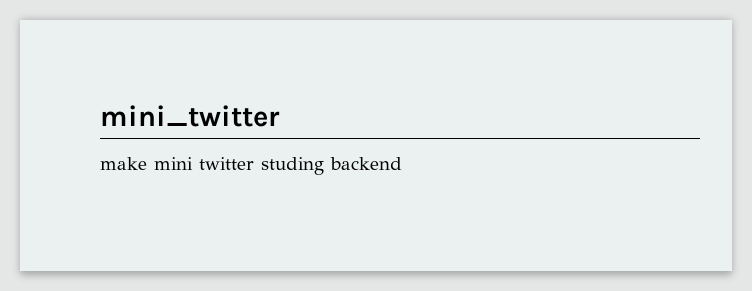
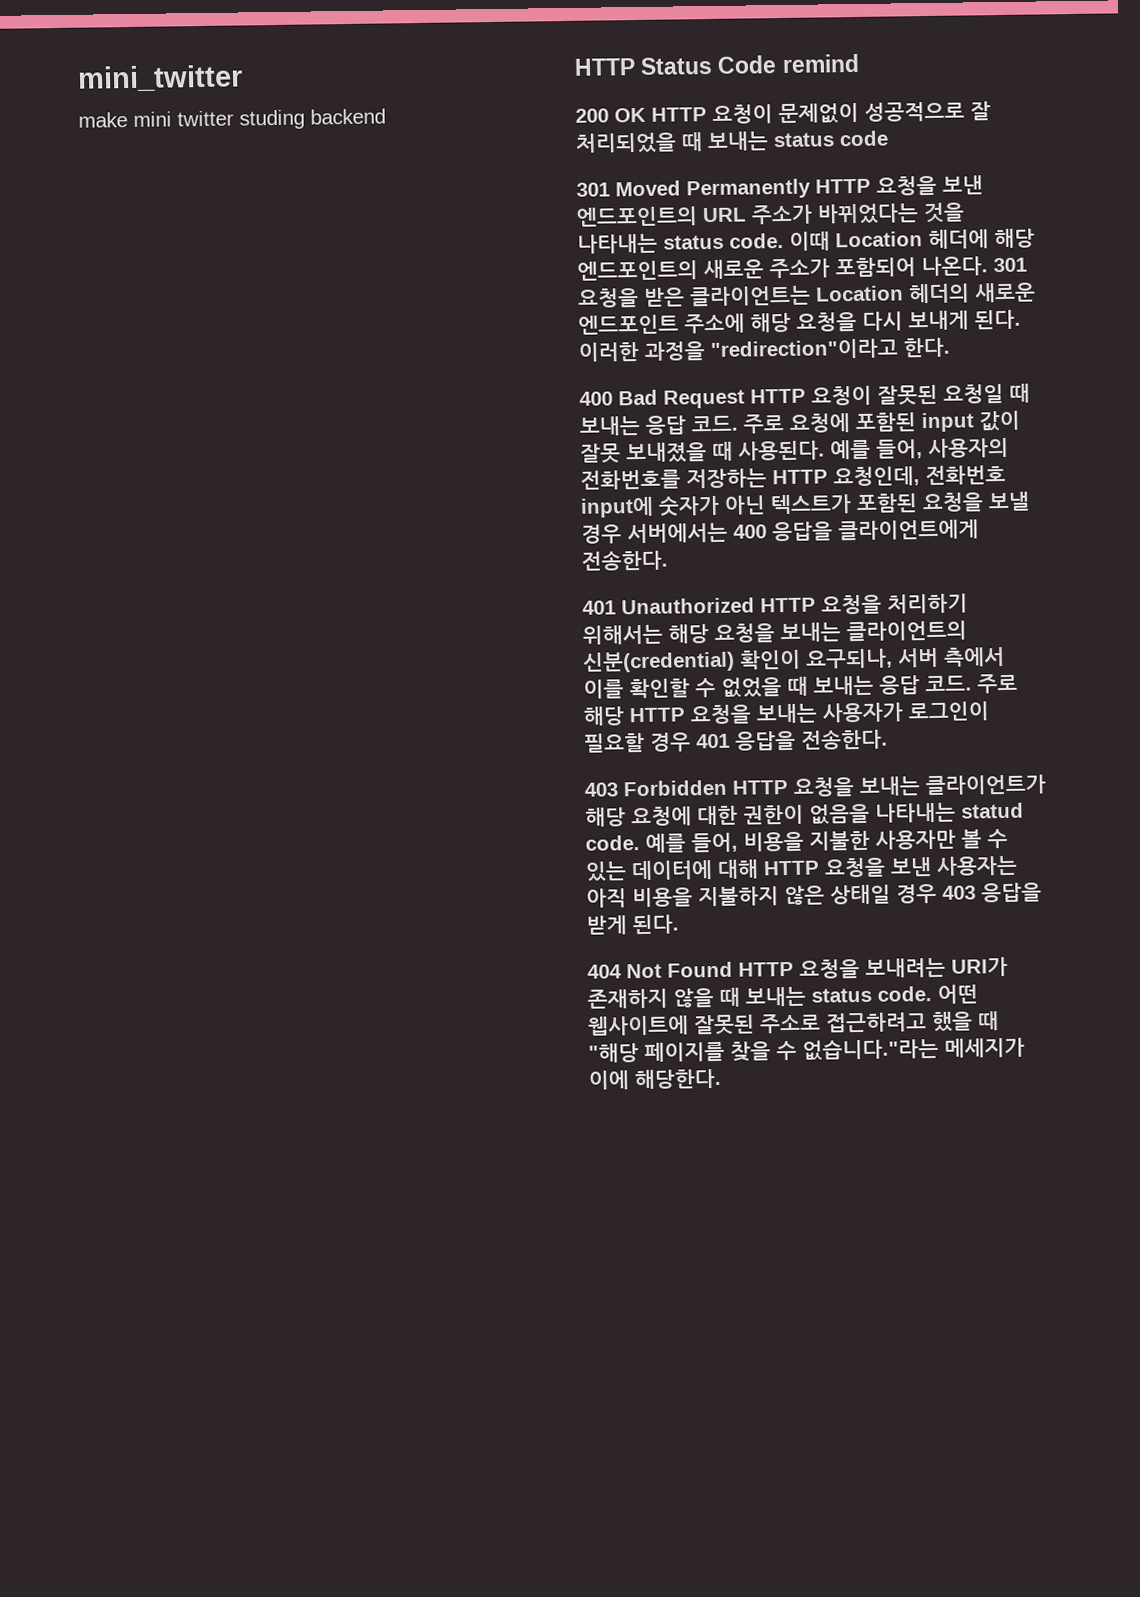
(402, 163) none -> [574,53,860,76] [575,101,991,125] [575,130,889,154] [576,175,983,200] [576,202,965,227] [577,228,1035,254] [577,256,1027,281] [577,282,1036,308] [578,309,1021,335] [578,337,950,362] [579,383,1030,409] [579,410,1020,436] [580,437,1009,464] [580,464,1006,490] [580,491,1030,518] [581,519,979,544] [581,550,668,571] [582,593,968,615] [582,620,967,645] [582,647,1005,673] [583,673,1018,699] [583,701,989,726] [584,729,888,753] [584,774,1046,797] [585,802,1024,827] [585,828,1008,853] [585,855,1018,882] [586,882,1042,908] [586,914,679,935] [587,956,1008,979] [587,984,978,1009] [588,1011,999,1036] [588,1037,1025,1063] [588,1068,722,1090] // HTTP Status Code remind // 200 OK HTTP 요청이 문제없이 성공적으로 잘 처리되었을 때 보내는 status code // 301 Moved Permanently HTTP 요청을 보낸 엔드포인트의 URL 주소가 바뀌었다는 것을 나타내는 status code. 이때 Location 헤더에 해당 엔드포인트의 새로운 주소가 포함되어 나온다. 301 요청을 받은 클라이언트는 Location 헤더의 새로운 엔드포인트 주소에 해당 요청을 다시 보내게 된다. 이러한 과정을 "redirection"이라고 한다. // 400 Bad Request HTTP 요청이 잘못된 요청일 때 보내는 응답 코드. 주로 요청에 포함된 input 값이 잘못 보내졌을 때 사용된다. 예를 들어, 사용자의 전화번호를 저장하는 HTTP 요청인데, 전화번호 input에 숫자가 아닌 텍스트가 포함된 요청을 보낼 경우 서버에서는 400 응답을 클라이언트에게 전송한다. // 401 Unauthorized HTTP 요청을 처리하기 위해서는 해당 요청을 보내는 클라이언트의 신분(credential) 확인이 요구되나, 서버 측에서 이를 확인할 수 없었을 때 보내는 응답 코드. 주로 해당 HTTP 요청을 보내는 사용자가 로그인이 필요할 경우 401 응답을 전송한다. // 403 Forbidden HTTP 요청을 보내는 클라이언트가 해당 요청에 대한 권한이 없음을 나타내는 statud code. 예를 들어, 비용을 지불한 사용자만 볼 수 있는 데이터에 대해 HTTP 요청을 보낸 사용자는 아직 비용을 지불하지 않은 상태일 경우 403 응답을 받게 된다. // 404 Not Found HTTP 요청을 보내려는 URI가 존재하지 않을 때 보내는 status code. 어떤 웹사이트에 잘못된 주소로 접근하려고 했을 때 "해당 페이지를 찾을 수 없습니다."라는 메세지가 이에 해당한다.

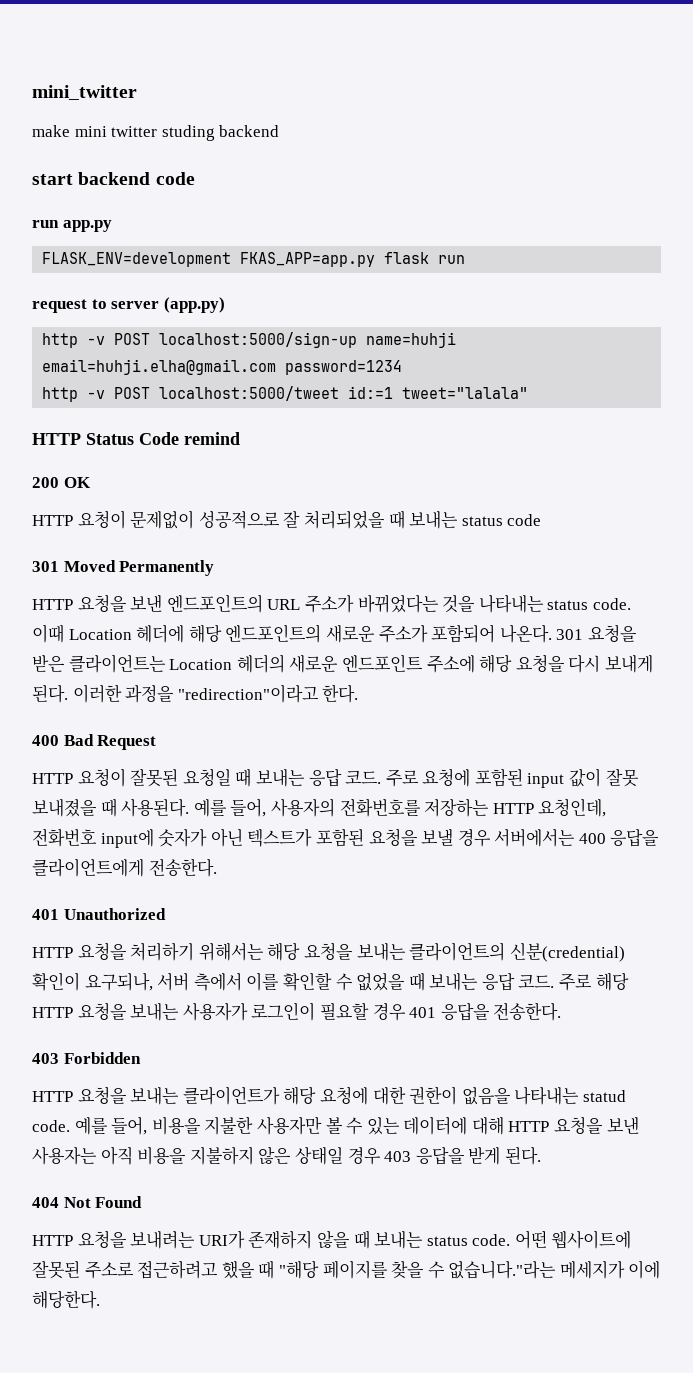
(386, 116) none -> [32,172,195,185] [32,220,112,232] [42,252,466,267] [32,297,225,313] [42,332,457,348] [42,359,403,375] [42,386,529,402] // start backend code // run app.py // FLASK_ENV=development FKAS_APP=app.py flask run // request to server (app.py) // http -v POST localhost:5000/sign-up name=huhji email=huhji.elha@gmail.com password=1234 // http -v POST localhost:5000/tweet id:=1 tweet="lalala"
(646, 115) none -> (91, 482) //
(811, 189) none -> (215, 568) //
(745, 399) none -> (157, 742) //
(755, 606) none -> (166, 914) //
(727, 788) none -> (141, 1058) //
(733, 969) none -> (143, 1202) //

